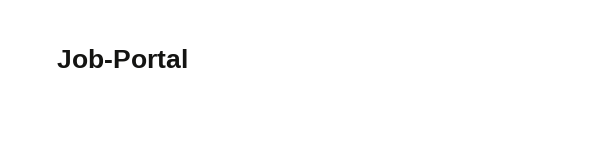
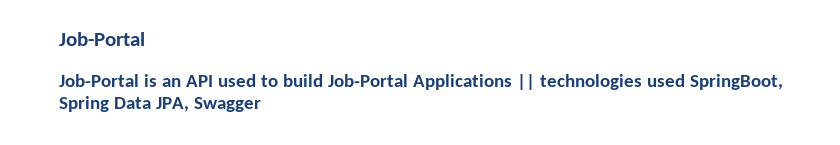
[57,49,188,68] Job-Portal -> [59,32,145,46] [59,74,783,90] [59,96,261,112] Job-Portal // Job-Portal is an API used to build Job-Portal Applications || technologies used SpringBoot, Spring Data JPA, Swagger

